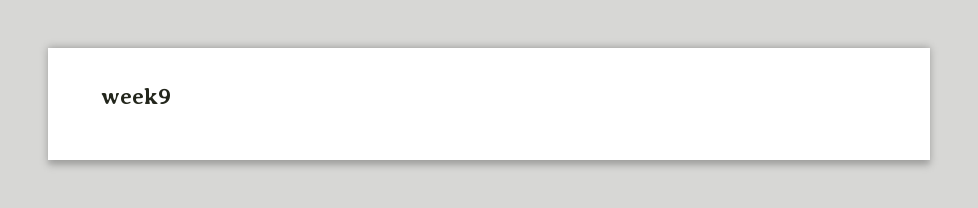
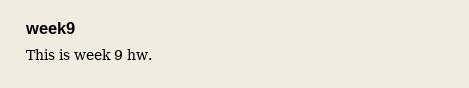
(171, 96) none -> [26,49,152,60] // This is week 9 hw.

